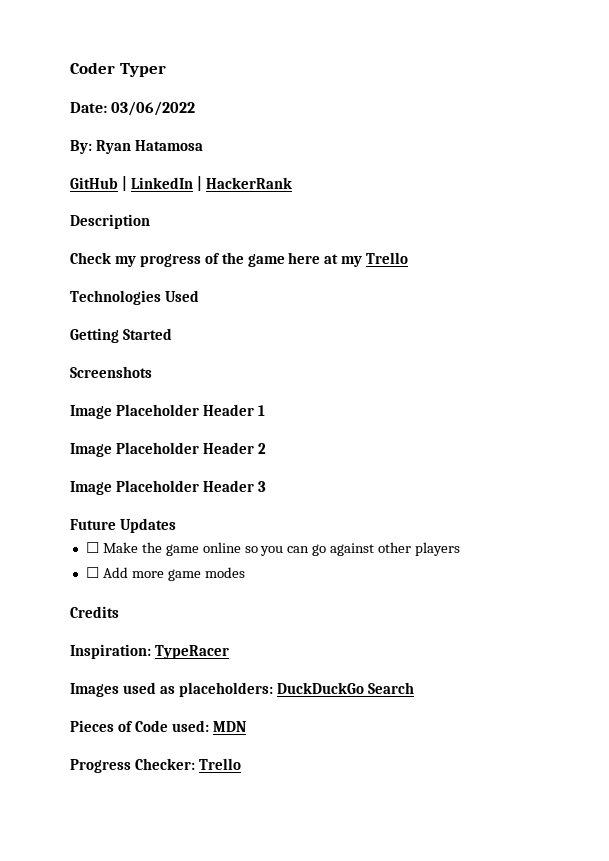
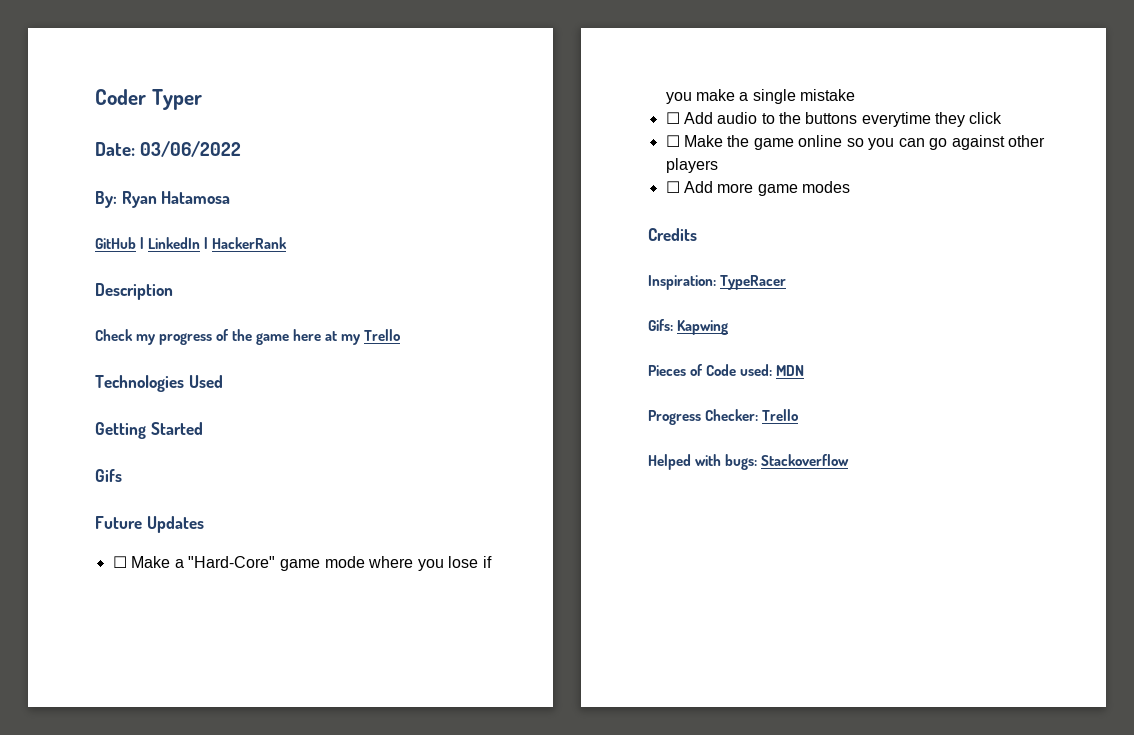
[70,366,152,378] [70,404,265,419] [70,442,266,457] [70,480,266,495] [70,518,177,533] Screenshots // Image Placeholder Header 1 // Image Placeholder Header 2 // Image Placeholder Header 3 // Future Updates -> [95,469,122,482] [95,516,204,533] [112,556,493,571] [665,89,855,104] [665,112,1003,127] Gifs // Future Updates // ☐ Make a "Hard-Core" game mode where you lose if you make a single mistake // ☐ Add audio to the buttons everytime they click
[70,682,414,697] Images used as placeholders: DuckDuckGo Search -> [648,319,729,335] Gifs: Kapwing
(241, 764) none -> [648,454,850,470] // Helped with bugs: Stackoverflow

